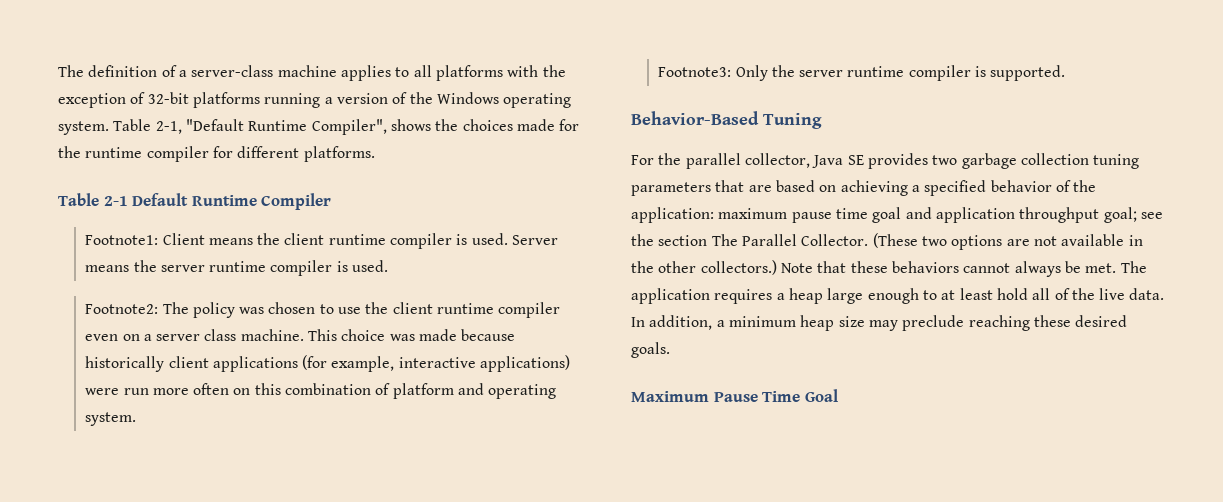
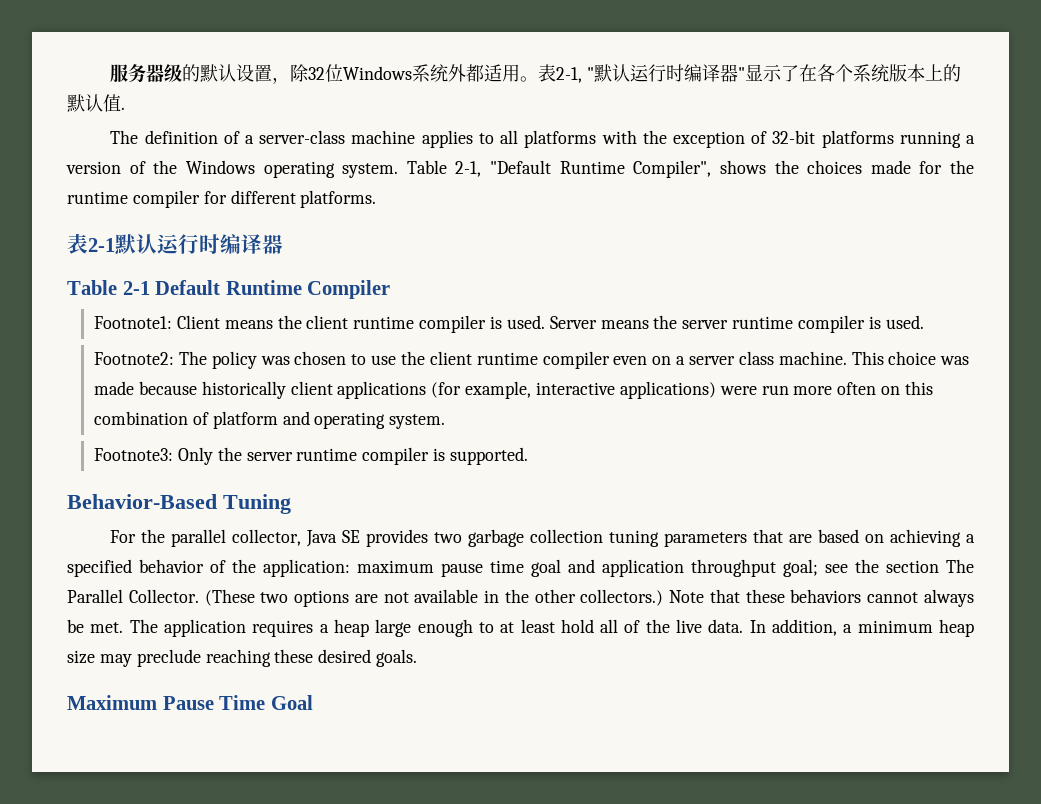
(58, 71) none -> [110,64,962,84] [67,94,125,112] 服务器级的默认设置，除32位Windows系统外都适用。表2-1, "默认运行时编译器"显示了在各个系统版本上的默认值. //
(375, 154) none -> [67,233,283,255] // 表2-1默认运行时编译器

